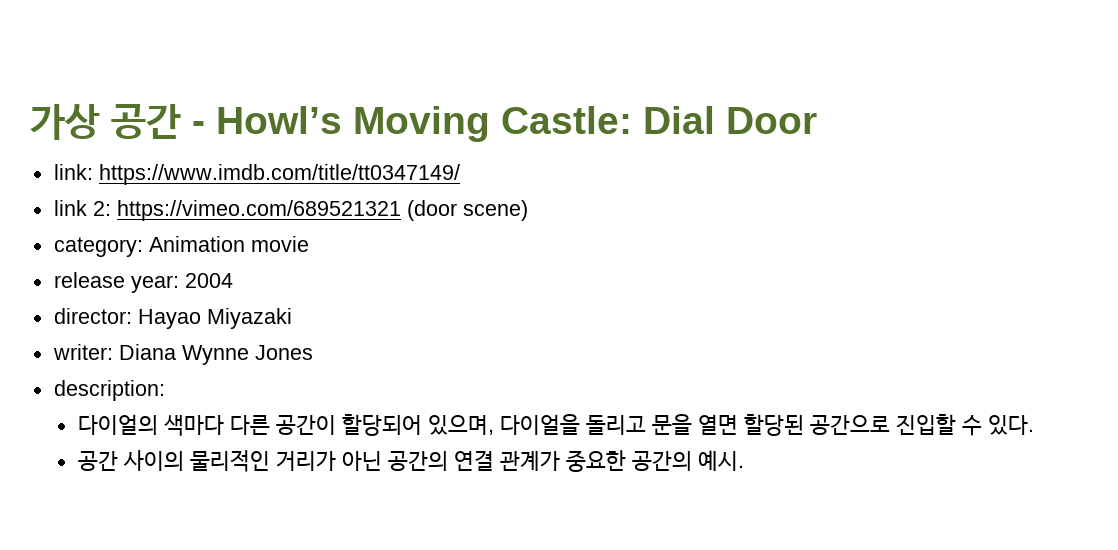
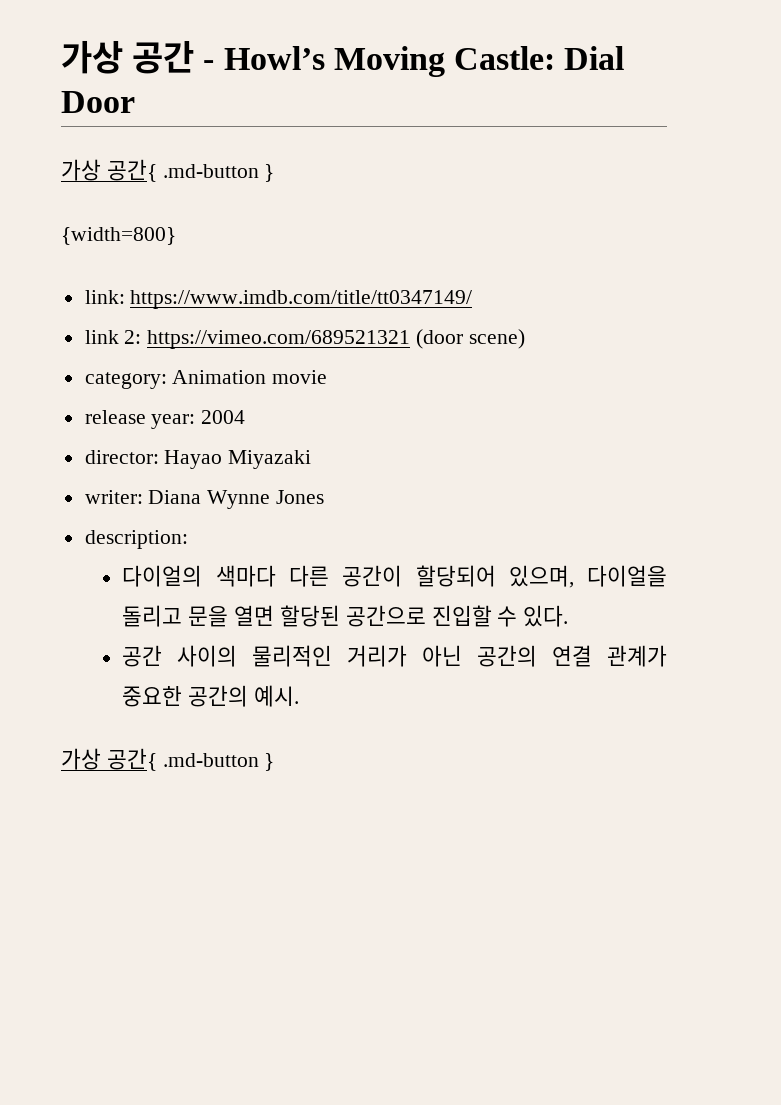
(817, 120) none -> [61,159,275,182] [61,227,176,245] // 가상 공간{ .md-button } // {width=800}
(744, 460) none -> [61,748,275,771] // 가상 공간{ .md-button }

